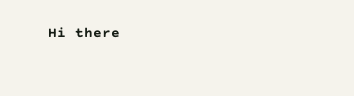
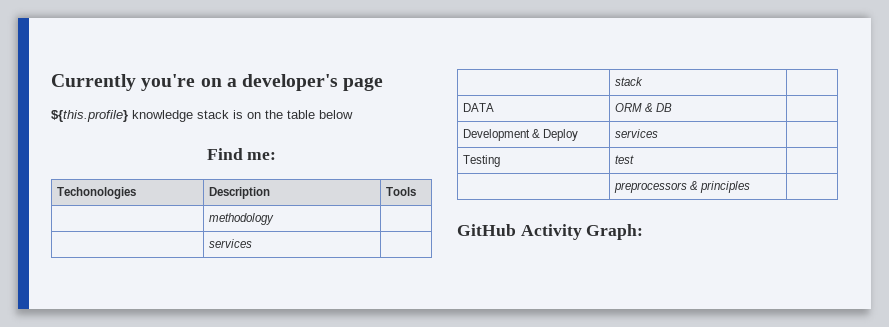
[48,27,120,38] Hi there -> [51,74,384,91] [51,110,353,122] [206,148,277,160] [57,187,137,199] [209,187,271,199] [386,187,417,196] [209,213,275,225] [209,239,253,248] [615,77,644,86] [463,103,495,112] [615,103,673,112] [463,129,579,141] [615,129,659,138] [463,155,501,167] [615,155,635,164] [614,181,751,193] [457,224,644,240] Currently you're on a developer's page // ${this.profile} knowledge stack is on the table below // Find me: // Techonologies | Description | Tools // | methodology | // | services | // | stack | // DATA | ORM & DB | // Development & Deploy | services | // Testing | test | // | preprocessors & principles | // GitHub Activity Graph:

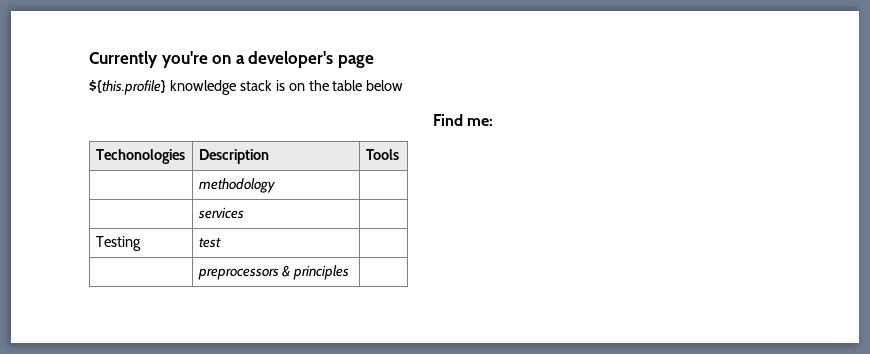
[615,77,644,86] [463,103,495,112] [615,103,673,112] [463,129,579,141] [615,129,659,138] // | stack | // DATA | ORM & DB | // Development & Deploy | services | -> (244, 213) none
[457,224,644,240] // GitHub Activity Graph: -> (350, 272) none

